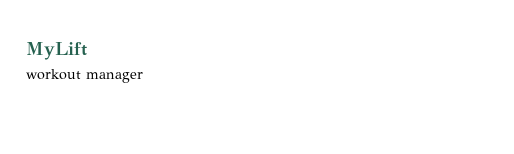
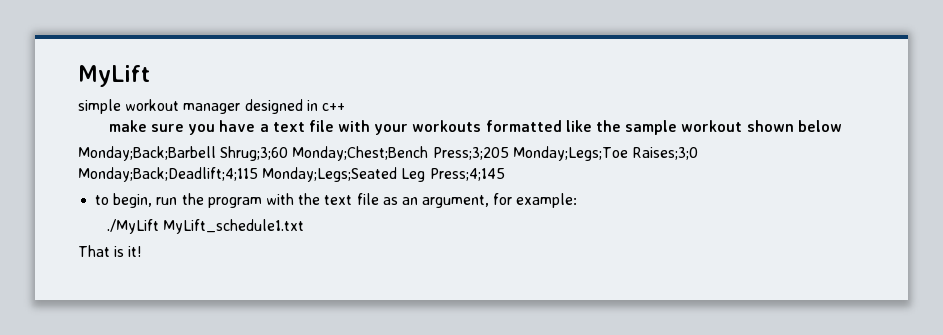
(87, 51) none -> [78,99,121,114] simple
(143, 77) none -> [244,99,345,114] [108,120,842,135] [78,146,698,161] [78,167,505,182] [95,193,578,208] [106,219,305,234] [78,245,142,257] designed in c++ // make sure you have a text file with your workouts formatted like the sample workout shown below // Monday;Back;Barbell Shrug;3;60 Monday;Chest;Bench Press;3;205 Monday;Legs;Toe Raises;3;0 Monday;Back;Deadlift;4;115 Monday;Legs;Seated Leg Press;4;145 // to begin, run the program with the text file as an argument, for example: // ./MyLift MyLift_schedule1.txt // That is it!

